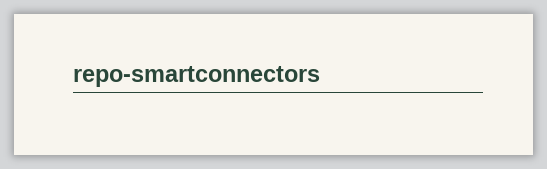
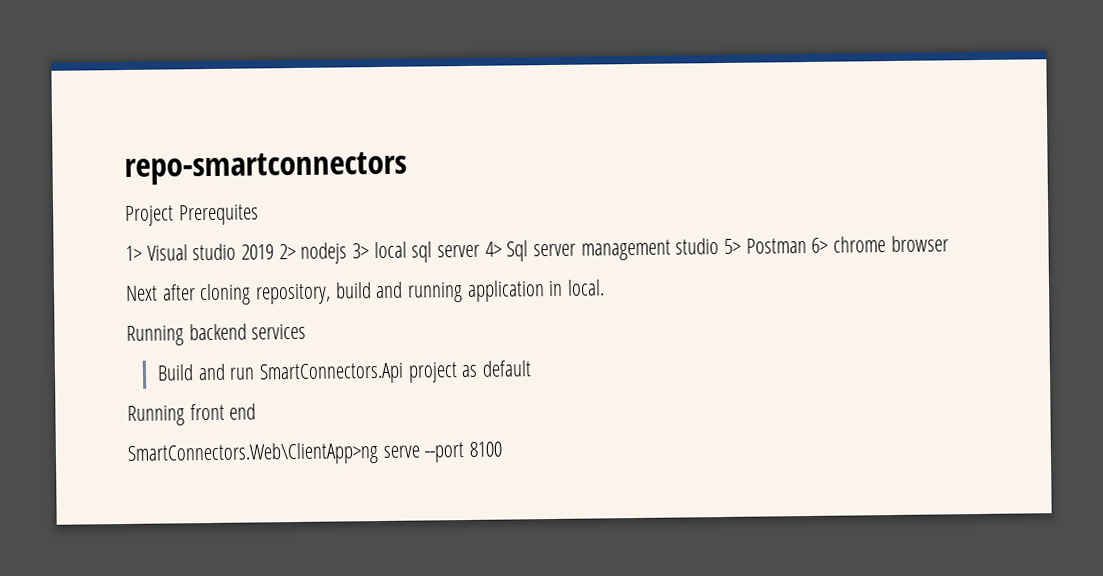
(320, 76) none -> [125,204,259,226] [125,235,949,264] [125,279,606,306] [126,323,307,346] [156,360,532,385] [127,403,257,426] [127,441,502,466] // Project Prerequites // 1> Visual studio 2019 2> nodejs 3> local sql server 4> Sql server management studio 5> Postman 6> chrome browser // Next after cloning repository, build and running application in local. // Running backend services // Build and run SmartConnectors.Api project as default // Running front end // SmartConnectors.Web\ClientApp>ng serve --port 8100

